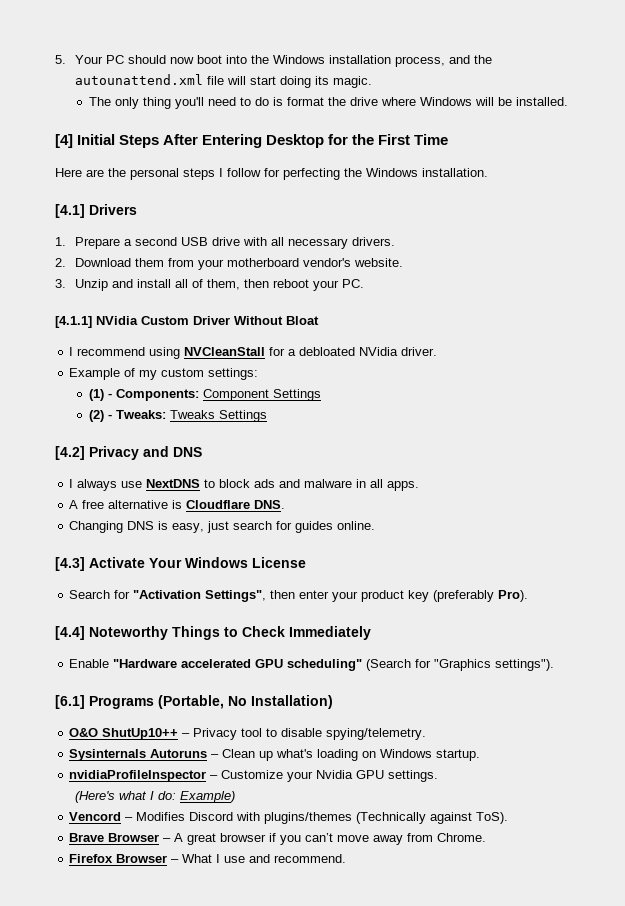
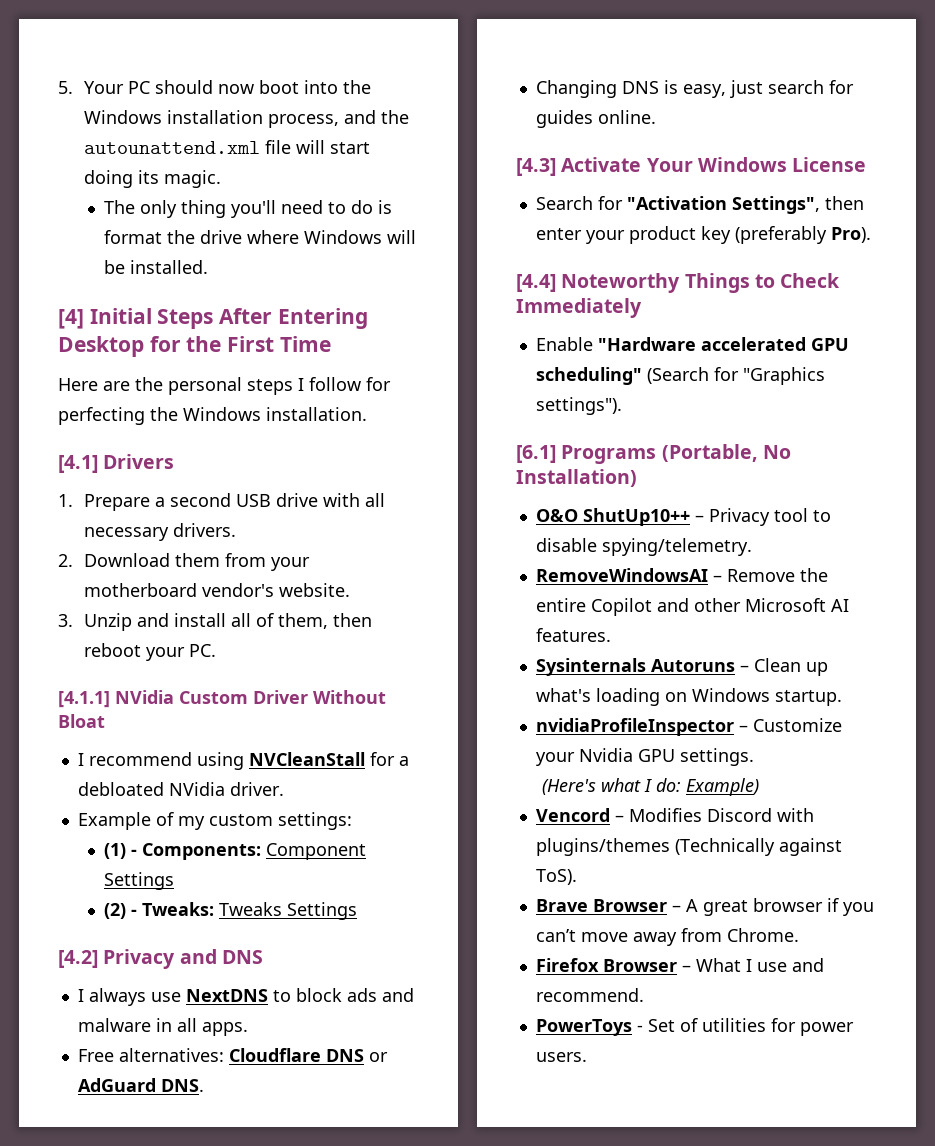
[69,500,251,509] A free alternative is Cloudflare -> [77,1048,388,1062] [77,1078,156,1092] Free alternatives: Cloudflare DNS or AdGuard
(427, 734) none -> [535,568,828,582] [535,598,849,616] [535,628,611,642] // RemoveWindowsAI – Remove the entire Copilot and other Microsoft AI features.
(347, 858) none -> [535,1018,854,1036] [535,1052,587,1062] // PowerToys - Set of utilities for power users.

